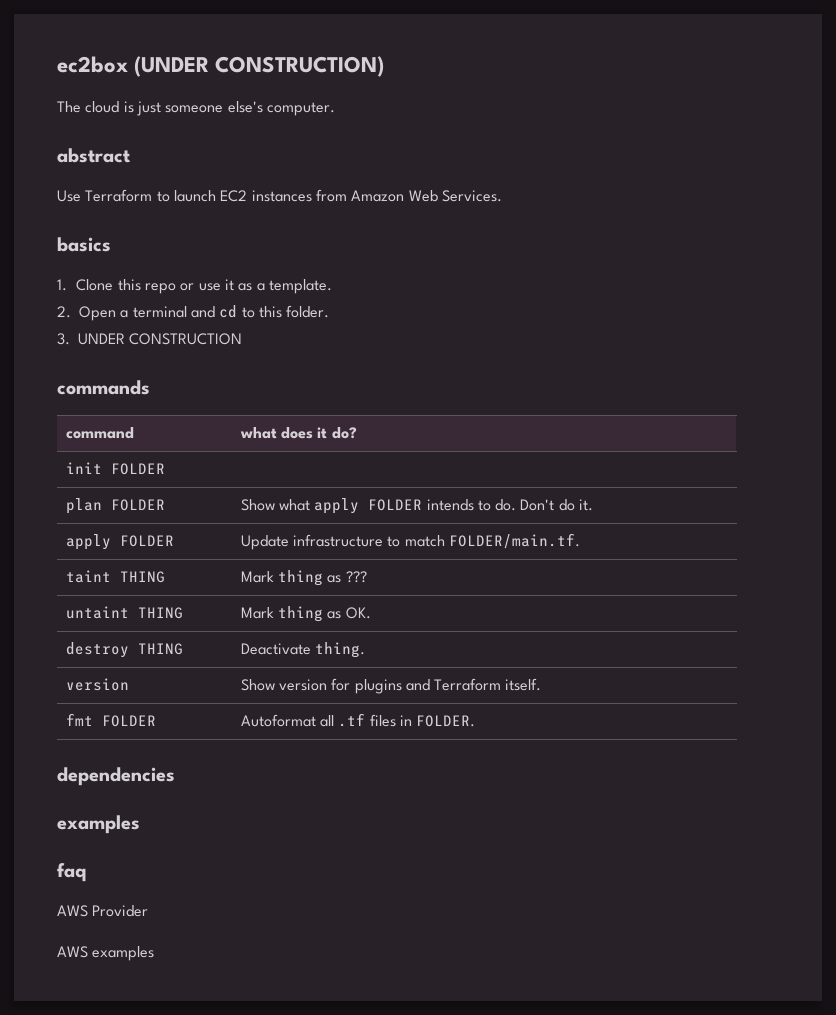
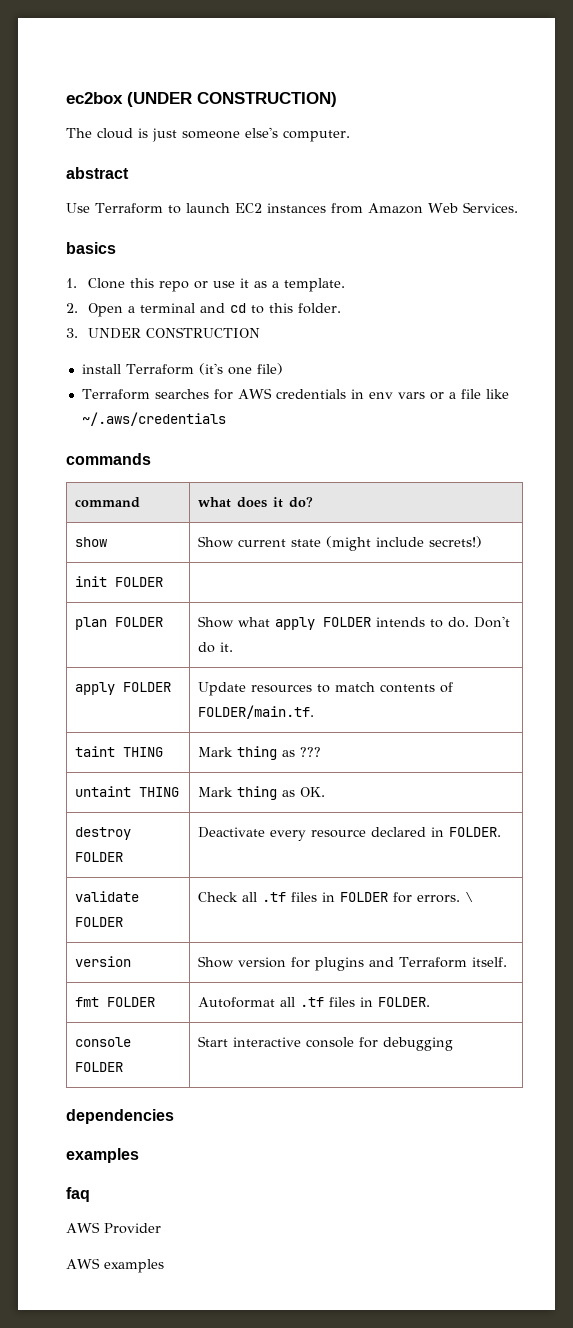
(243, 339) none -> [81,363,283,375] [81,388,509,400] [81,412,226,426] // install Terraform (it's one file) // Terraform searches for AWS credentials in env vars or a file like ~/.aws/credentials
(357, 433) none -> [74,537,107,547] [197,536,482,551] // show | Show current state (might include secrets!)
[292,534,383,547] infrastructure -> [250,684,312,693] resources
(445, 541) none -> [379,682,453,693] contents of
[137,643,183,655] THING -> [74,852,123,862] FOLDER
[314,642,365,658] thing. -> [269,827,501,841] [74,891,139,902] [74,917,123,927] [197,892,474,903] every resource declared in FOLDER. // validate FOLDER | Check all .tf files in FOLDER for errors. \
(476, 721) none -> [74,1037,131,1047] [74,1062,123,1072] [197,1036,453,1051] // console FOLDER | Start interactive console for debugging

